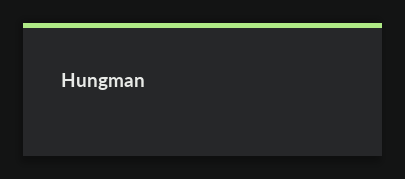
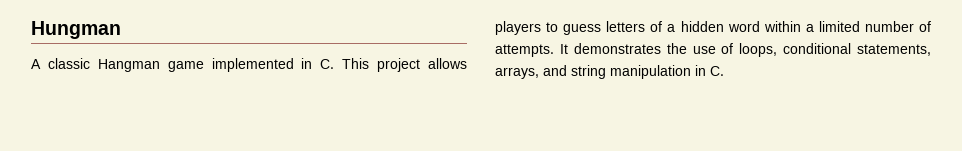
(145, 81) none -> [31,58,468,72] [495,21,931,35] [495,43,931,57] [495,65,724,79] // A classic Hangman game implemented in C. This project allows players to guess letters of a hidden word within a limited number of attempts. It demonstrates the use of loops, conditional statements, arrays, and string manipulation in C.

